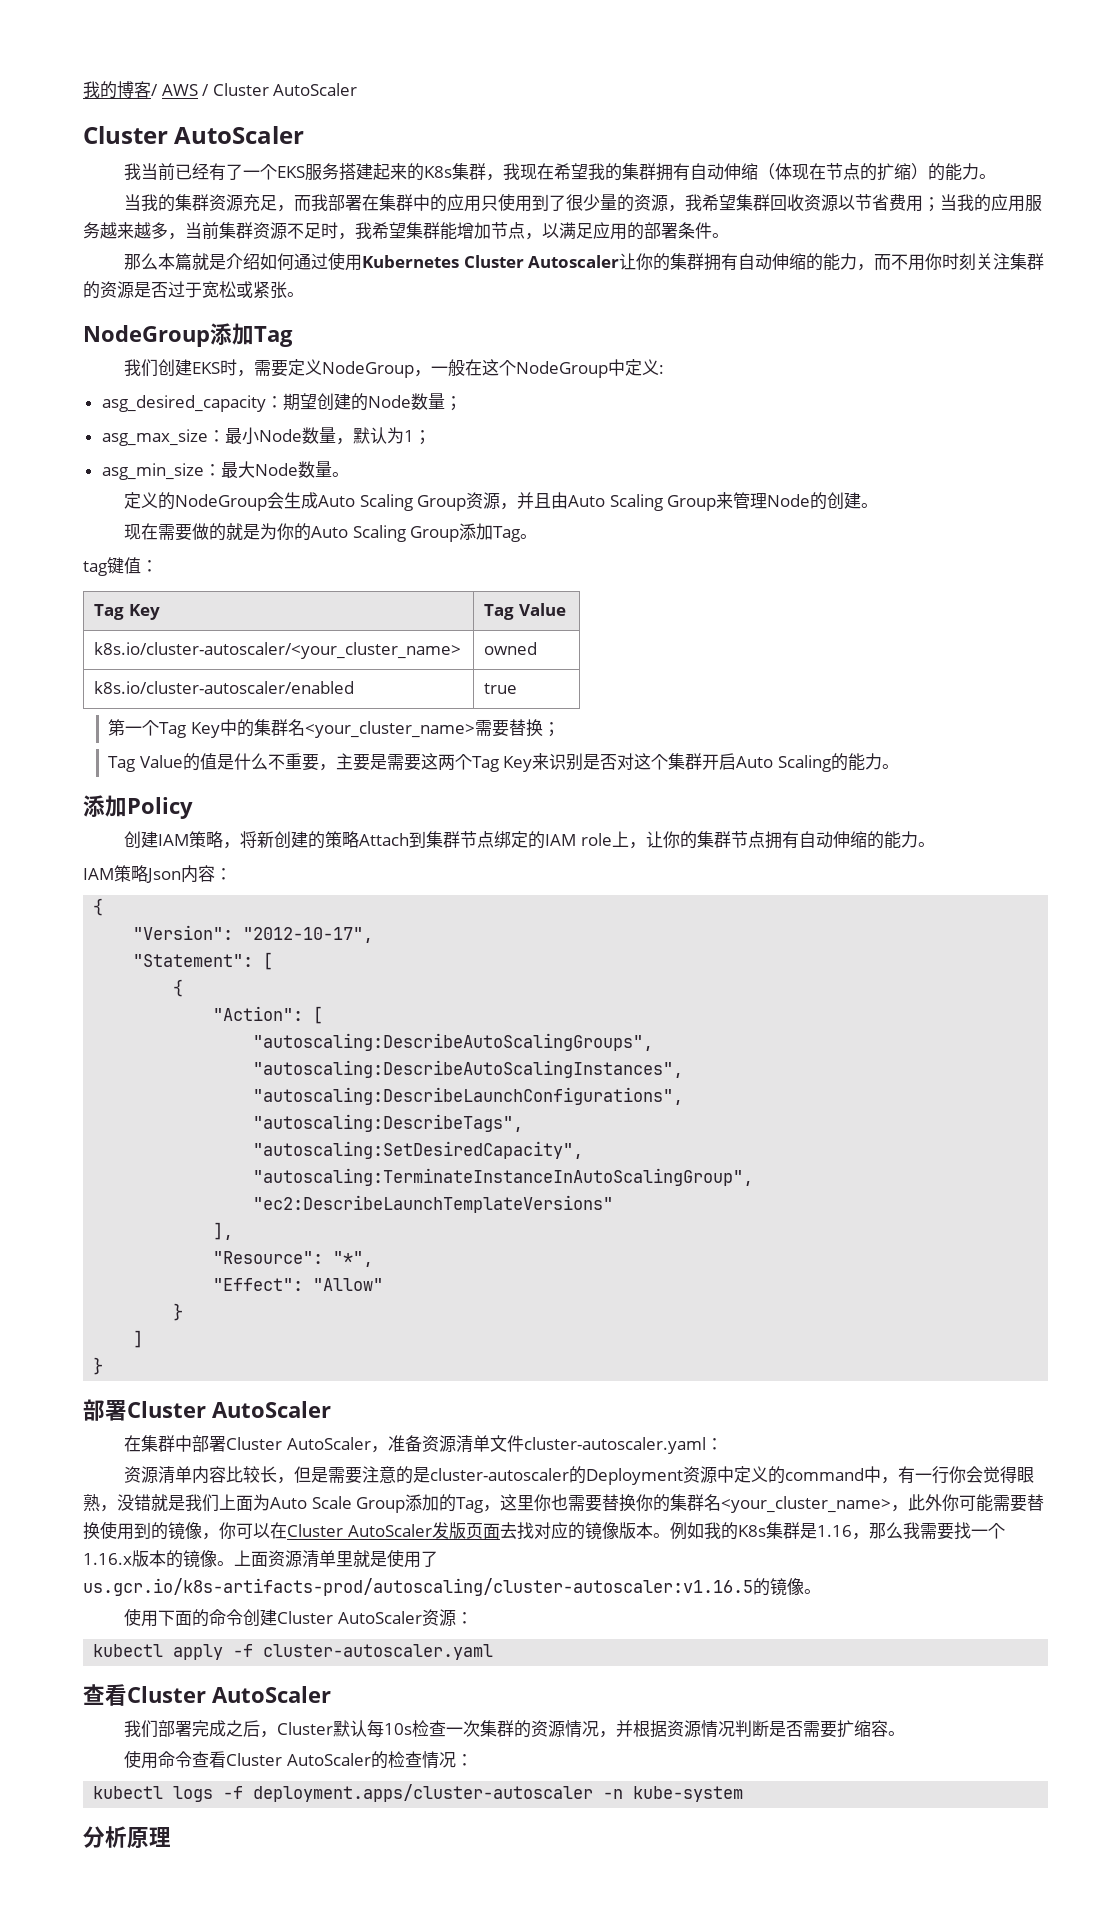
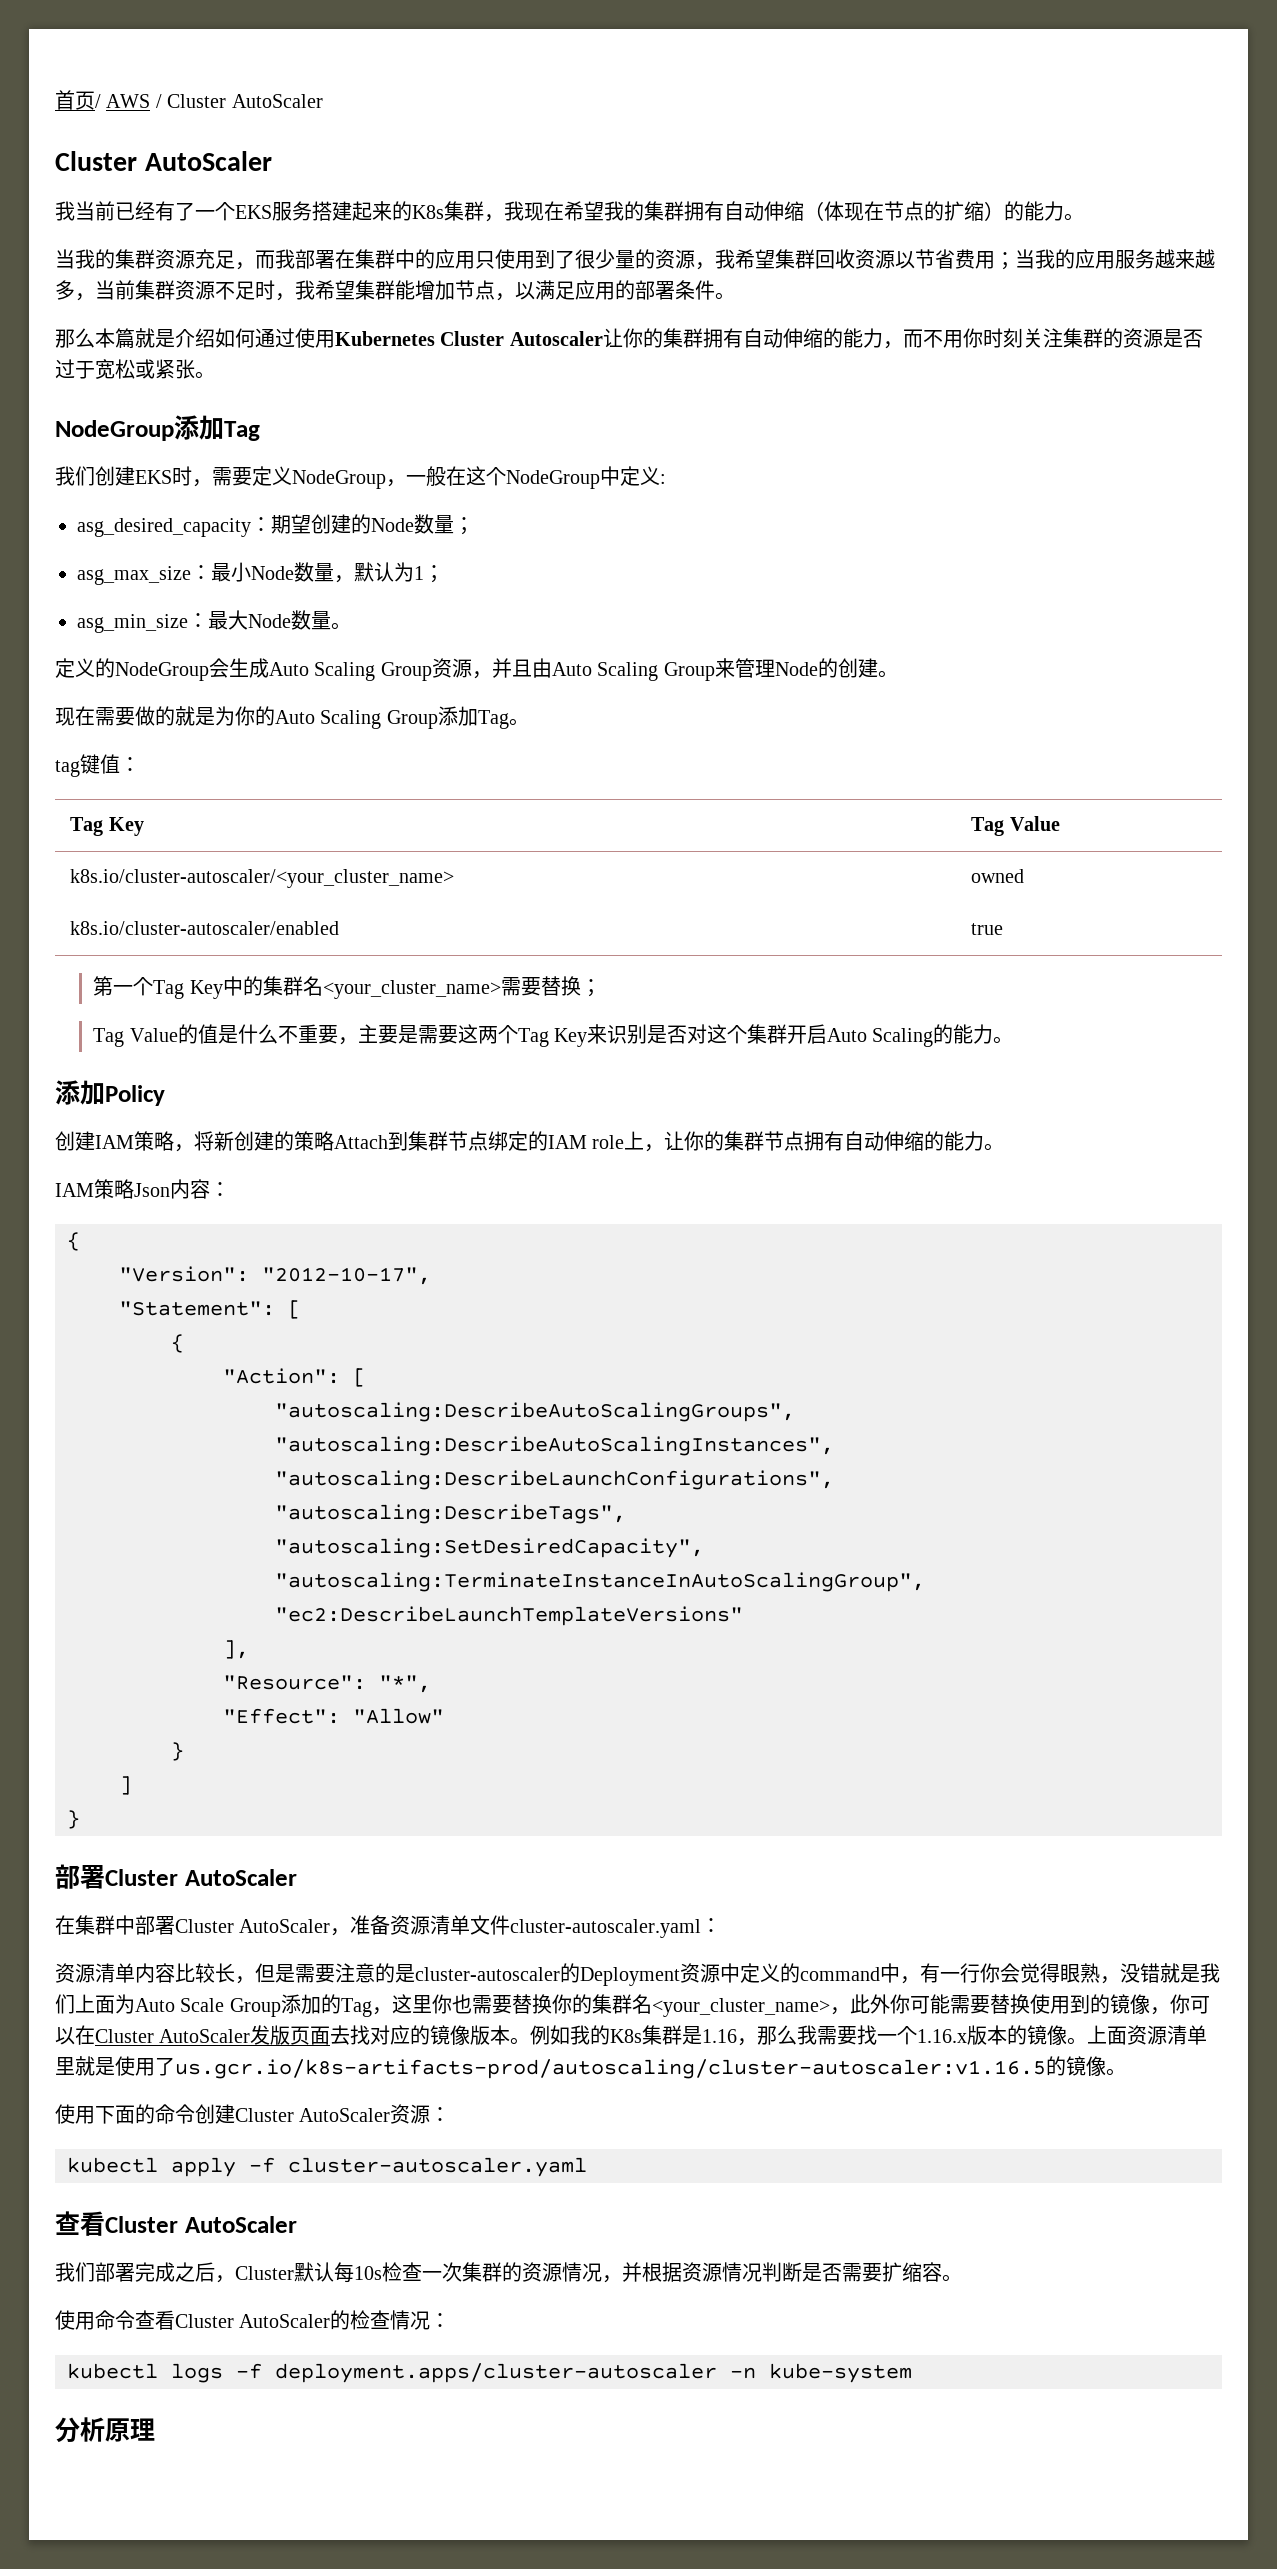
[83,81,151,99] 我的博客 -> [55,90,95,110] 首页

